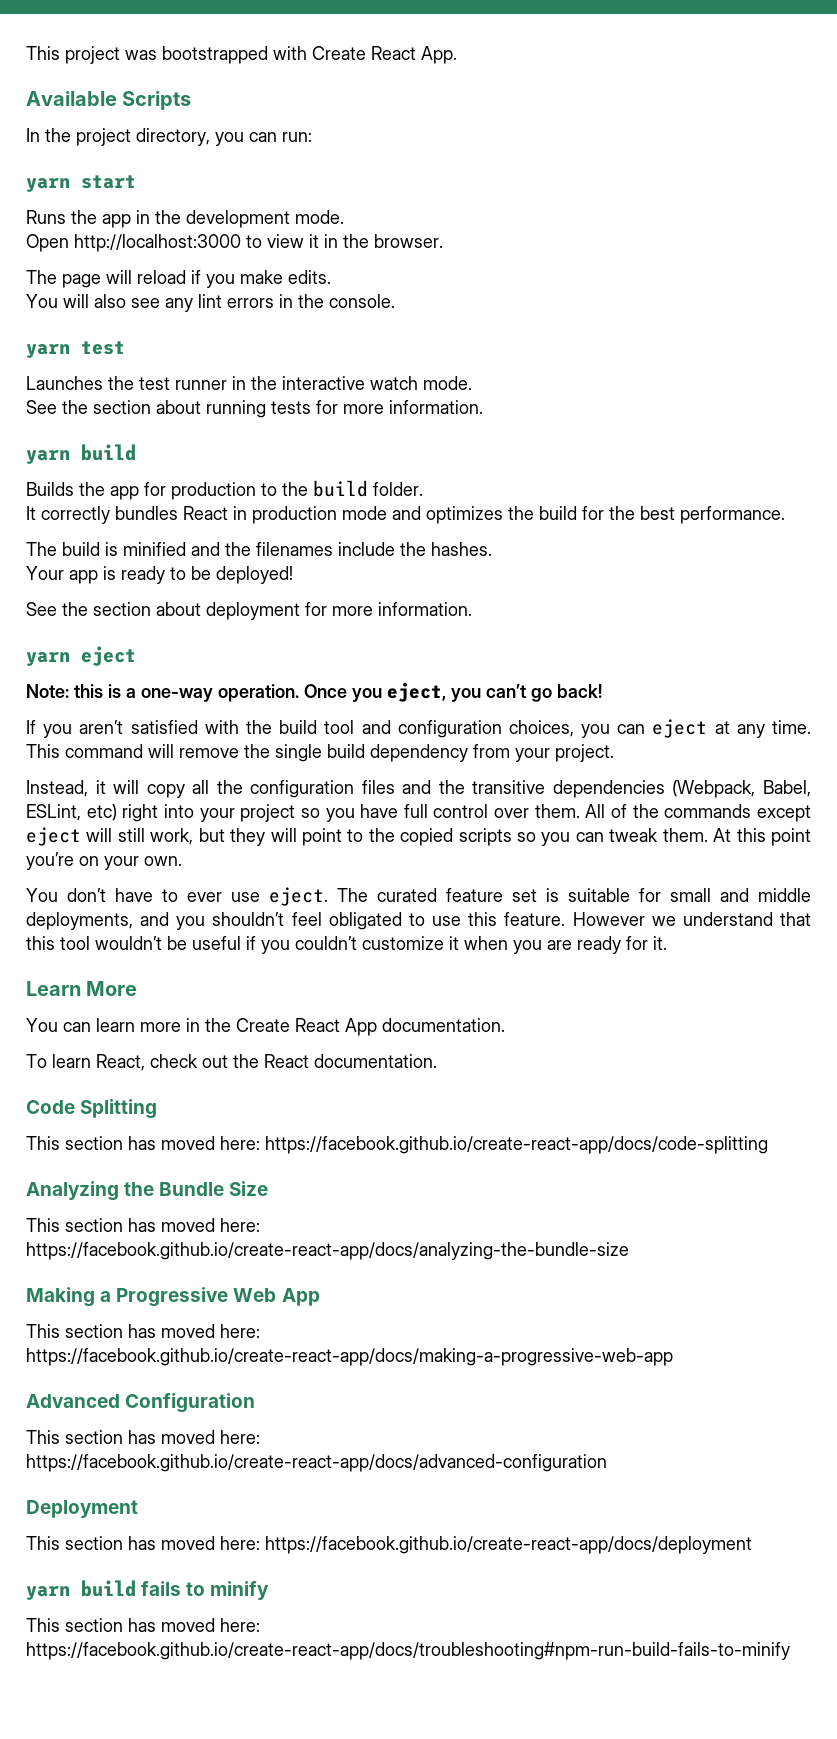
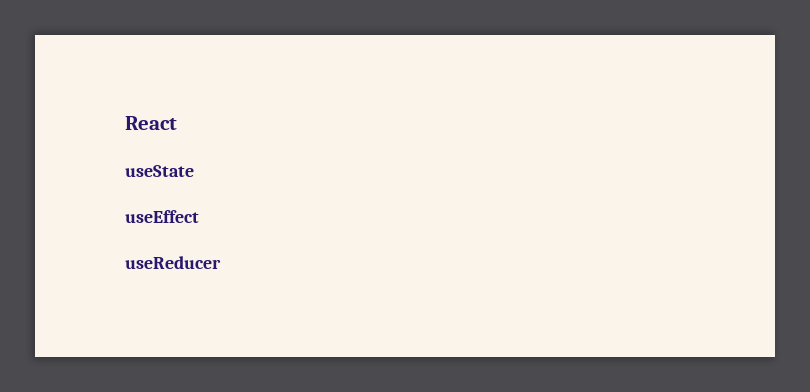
[26,46,457,64] [26,91,192,110] [26,128,312,146] [26,175,136,192] [26,210,344,228] [26,234,443,252] [26,270,331,288] [26,294,395,312] [26,341,125,358] [26,376,472,390] [26,400,483,418] [26,444,136,464] [26,480,423,500] [26,506,785,524] [26,542,492,556] [26,566,293,584] [26,602,472,620] [26,646,136,666] [26,682,602,702] [26,719,811,738] [26,744,614,762] [26,780,812,798] [26,804,811,822] [26,827,812,846] [26,852,182,870] [26,887,811,906] [26,912,811,930] [26,936,667,954] [26,981,138,996] [26,1018,505,1036] [26,1054,437,1071] [26,1099,158,1119] [26,1136,768,1154] [26,1181,269,1201] [26,1218,260,1232] [26,1242,629,1260] [26,1287,320,1307] [26,1324,260,1338] [26,1348,673,1366] [26,1393,256,1413] [26,1430,260,1444] [26,1454,607,1472] [26,1500,138,1518] [26,1536,752,1554] [26,1580,270,1600] [26,1618,260,1632] [26,1642,790,1660] This project was bootstrapped with Create React App. // Available Scripts // In the project directory, you can run: // yarn start // Runs the app in the development mode. // Open http://localhost:3000 to view it in the browser. // The page will reload if you make edits. // You will also see any lint errors in the console. // yarn test // Launches the test runner in the interactive watch mode. // See the section about running tests for more information. // yarn build // Builds the app for production to the build folder. // It correctly bundles React in production mode and optimizes the build for the best performance. // The build is minified and the filenames include the hashes. // Your app is ready to be deployed! // See the section about deployment for more information. // yarn eject // Note: this is a one-way operation. Once you eject, you can’t go back! // If you aren’t satisfied with the build tool and configuration choices, you can eject at any time. This command will remove the single build dependency from your project. // Instead, it will copy all the configuration files and the transitive dependencies (Webpack, Babel, ESLint, etc) right into your project so you have full control over them. All of the commands except eject will still work, but they will point to the copied scripts so you can tweak them. At this point you’re on your own. // You don’t have to ever use eject. The curated feature set is suitable for small and middle deployments, and you shouldn’t feel obligated to use this feature. However we understand that this tool wouldn’t be useful if you couldn’t customize it when you are ready for it. // Learn More // You can learn more in the Create React App documentation. // To learn React, check out the React documentation. // Code Splitting // This section has moved here: https://facebook.github.io/create-react-app/docs/code-splitting // Analyzing the Bundle Size // This section has moved here: https://facebook.github.io/create-react-app/docs/analyzing-the-bundle-size // Making a Progressive Web App // This section has moved here: https://facebook.github.io/create-react-app/docs/making-a-progressive-web-app // Advanced Configuration // This section has moved here: https://facebook.github.io/create-react-app/docs/advanced-configuration // Deployment // This section has moved here: https://facebook.github.io/create-react-app/docs/deployment // yarn build fails to minify // This section has moved here: https://facebook.github.io/create-react-app/docs/troubleshooting#npm-run-build-fails-to-minify -> [125,116,177,130] [125,165,194,177] [125,210,199,223] [125,256,221,269] React // useState // useEffect // useReducer

